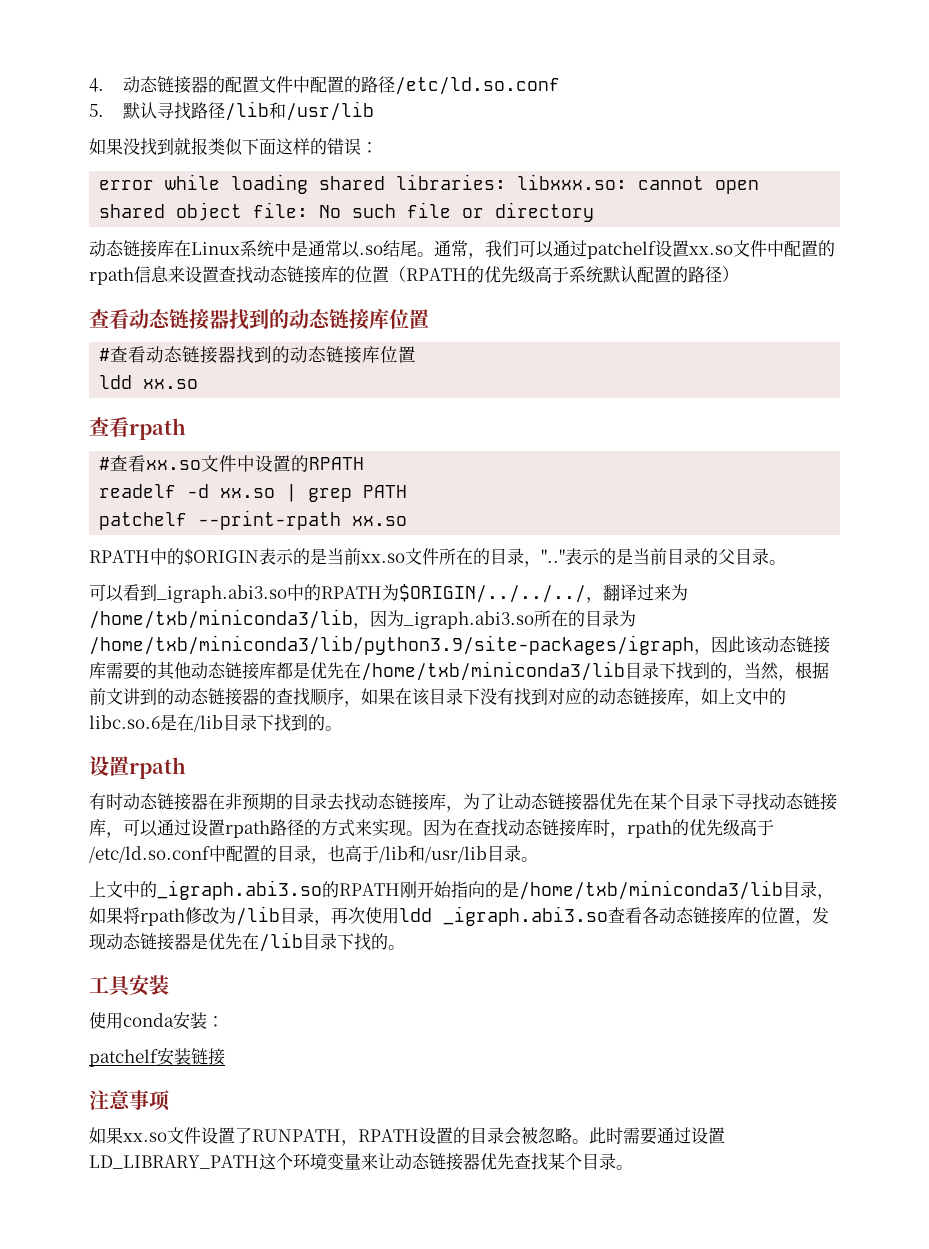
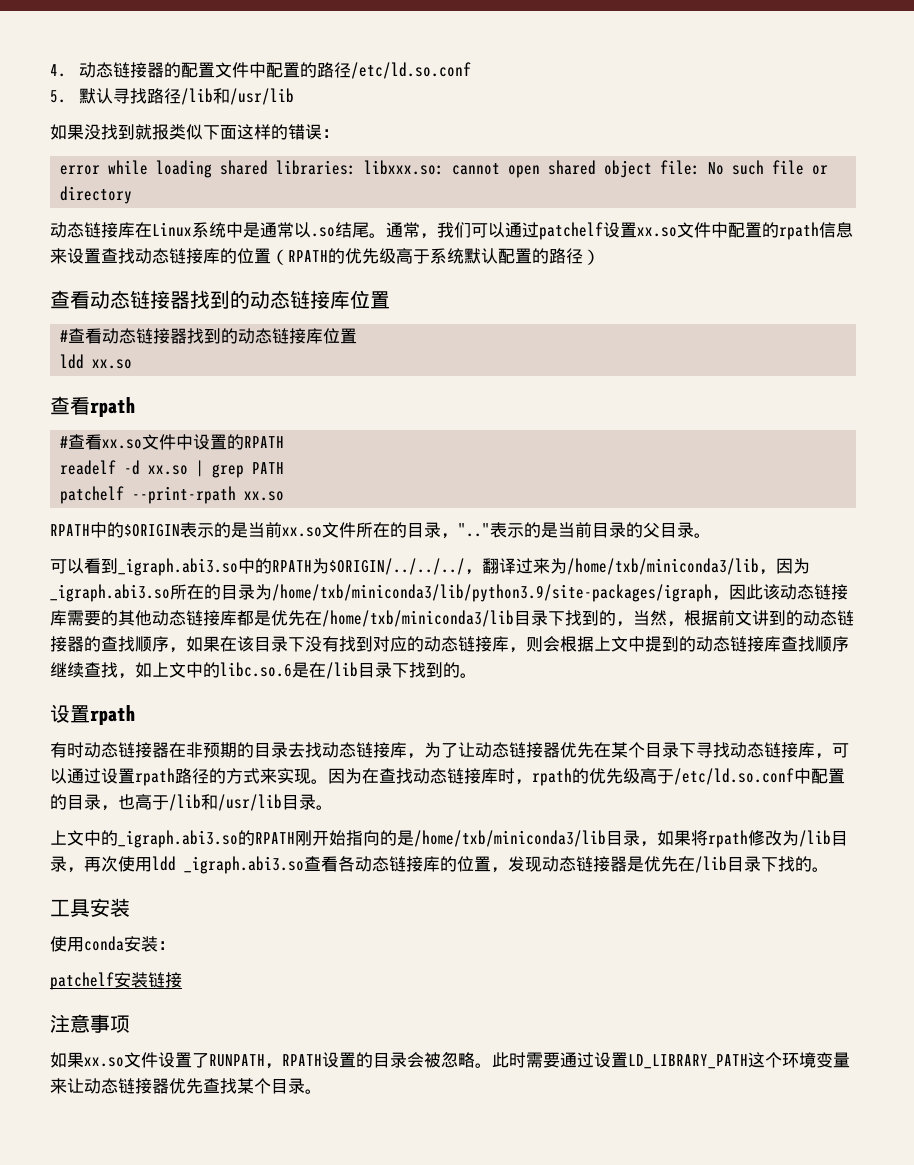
(701, 704) none -> [526,636,849,652] [50,662,135,679] 则会根据上文中提到的动态链接库查找顺序继续查找，

